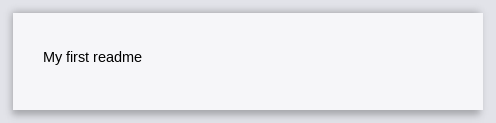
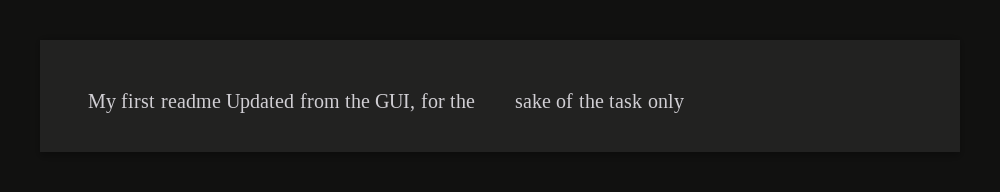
(142, 56) none -> [226,93,684,113] Updated from the GUI, for the sake of the task only

